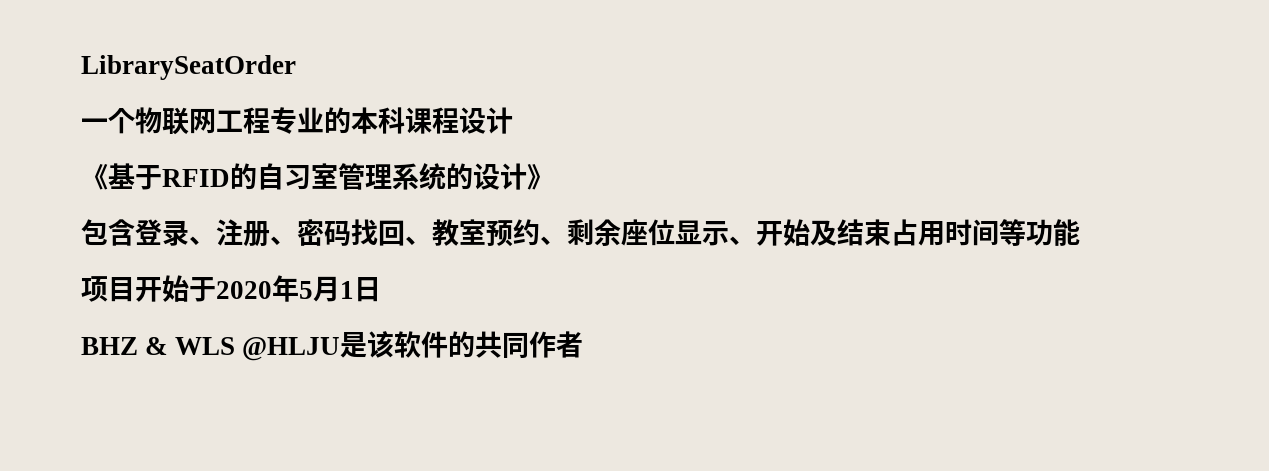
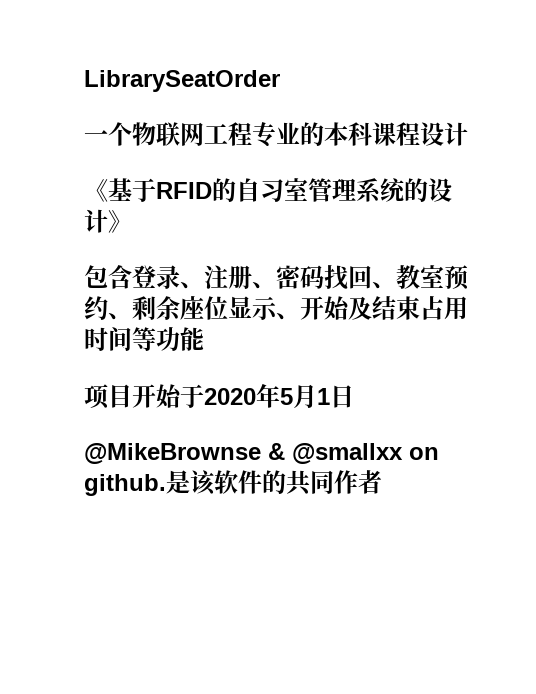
[81,337,340,361] BHZ & WLS @HLJU -> [84,443,439,464] [84,474,166,496] @MikeBrownse & @smallxx on github.

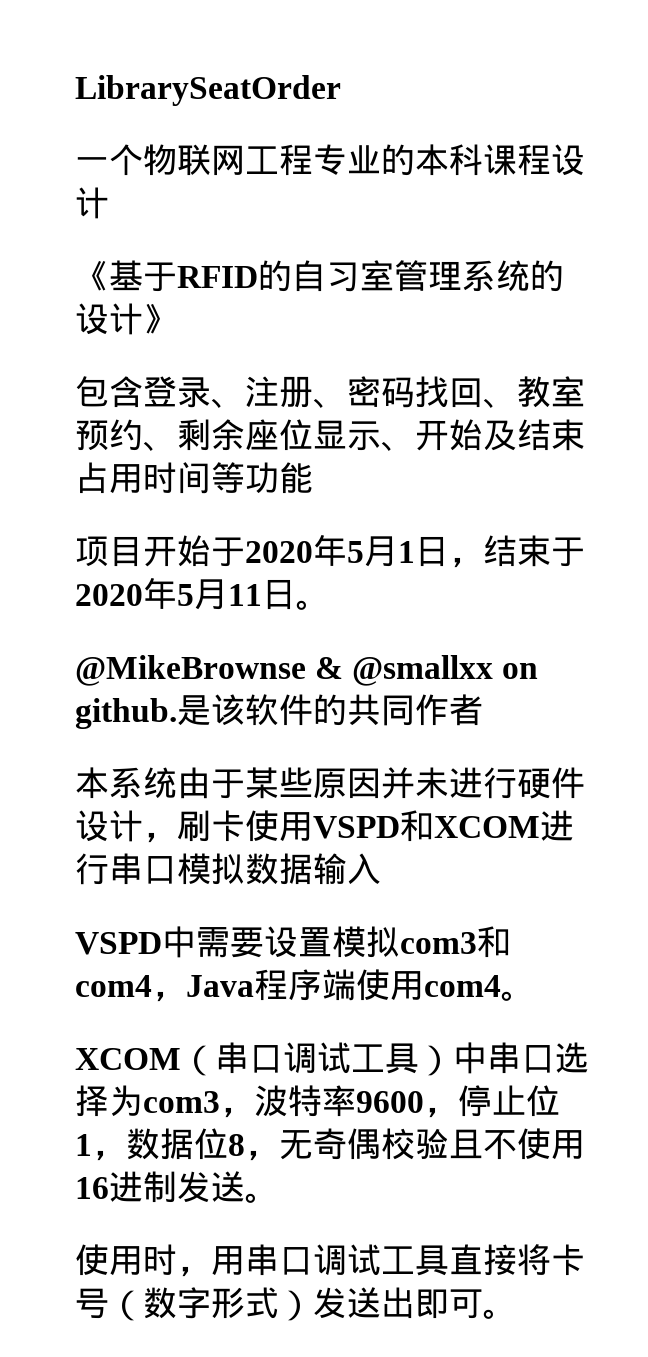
(354, 396) none -> [449,535,585,568] [75,577,330,610] ，结束于2020年5月11日。
(382, 482) none -> [75,767,585,799] [75,810,574,843] [75,853,381,885] [75,926,511,958] [75,969,535,1002] [75,1042,589,1076] [75,1085,560,1118] [75,1128,585,1161] [75,1171,279,1203] [75,1244,585,1277] [75,1287,517,1321] // 本系统由于某些原因并未进行硬件设计，刷卡使用VSPD和XCOM进行串口模拟数据输入 // VSPD中需要设置模拟com3和com4，Java程序端使用com4。 // XCOM（串口调试工具）中串口选择为com3，波特率9600，停止位1，数据位8，无奇偶校验且不使用16进制发送。 // 使用时，用串口调试工具直接将卡号（数字形式）发送出即可。

